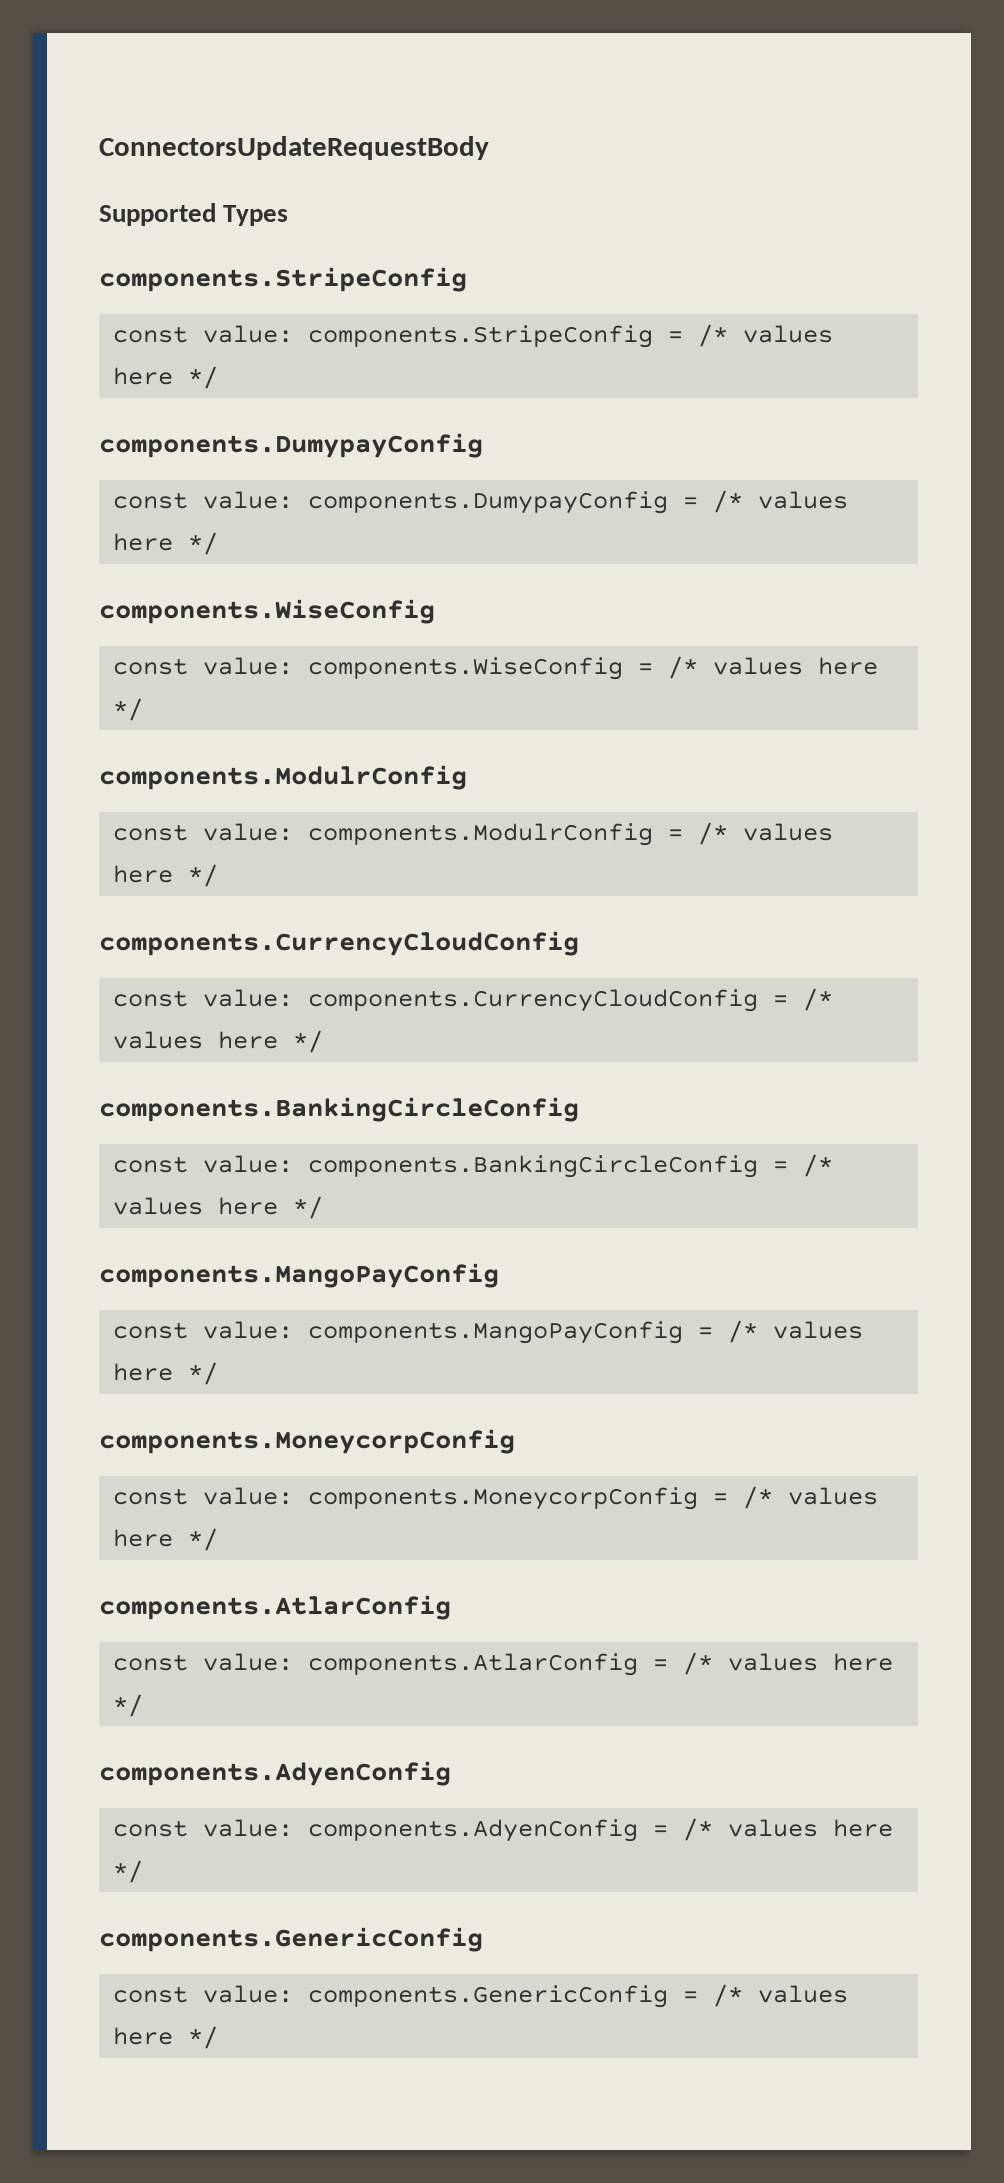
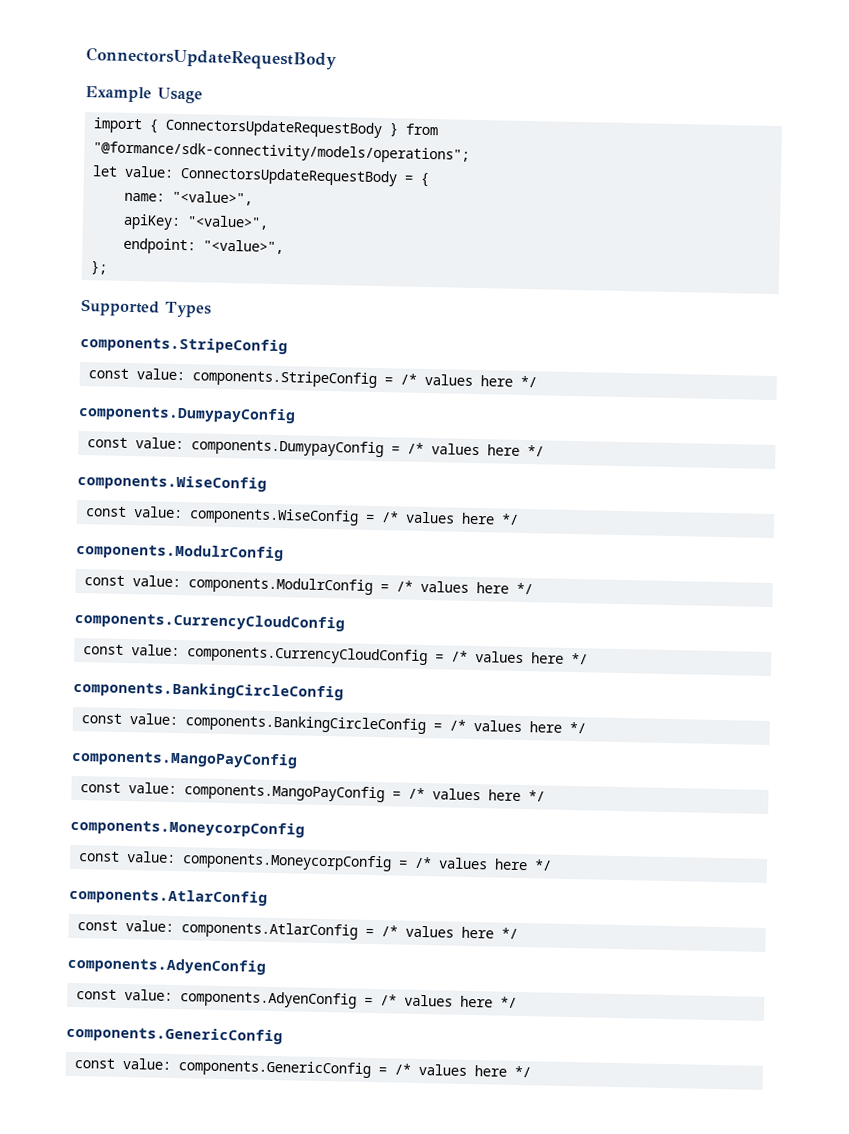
[99,136,489,160] ConnectorsUpdateRequestBody -> [86,47,337,71] [85,86,203,104] [92,117,438,139] [92,141,470,164] [91,165,429,188] [123,190,253,206] [122,213,269,230] [122,237,284,255] [89,260,108,275] ConnectorsUpdateRequestBody // Example Usage // import { ConnectorsUpdateRequestBody } from "@formance/sdk-connectivity/models/operations"; // let value: ConnectorsUpdateRequestBody = { // name: "<value>", // apiKey: "<value>", // endpoint: "<value>", // };

